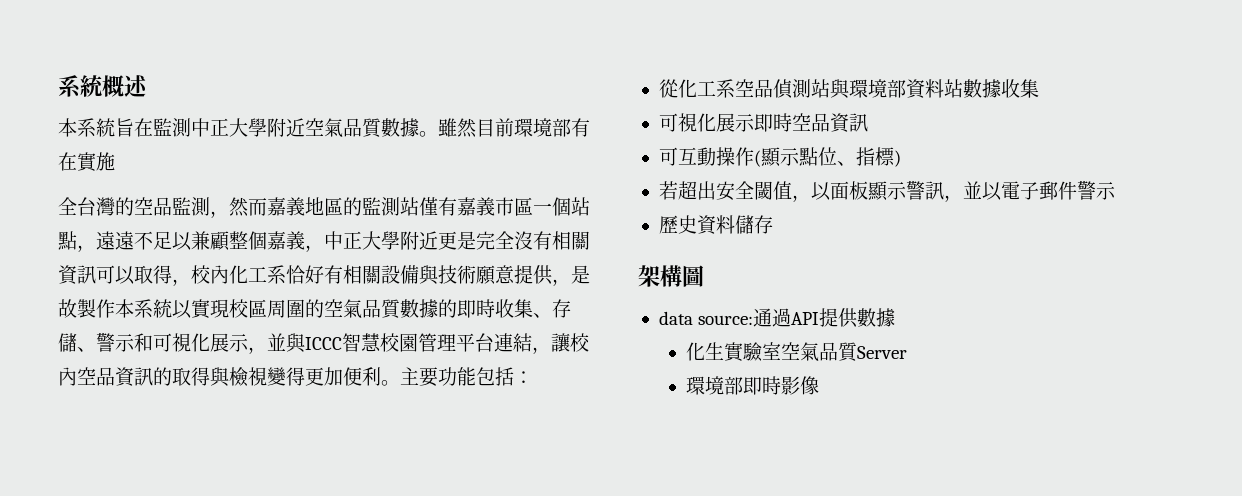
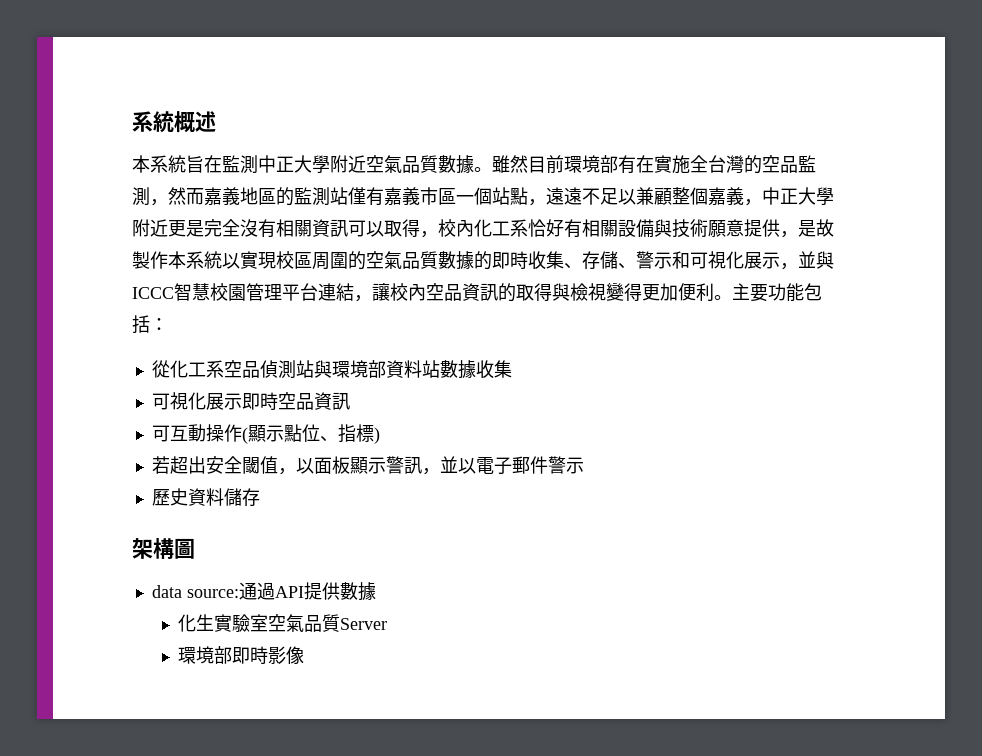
(115, 161) // -> (690, 164) none

